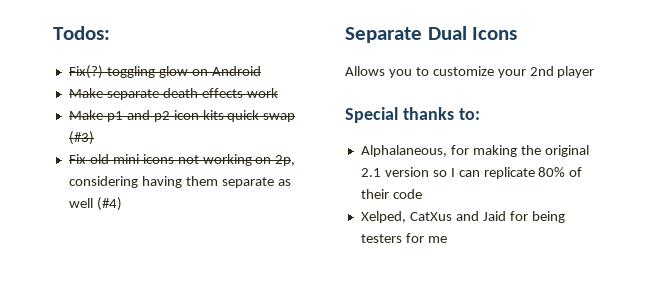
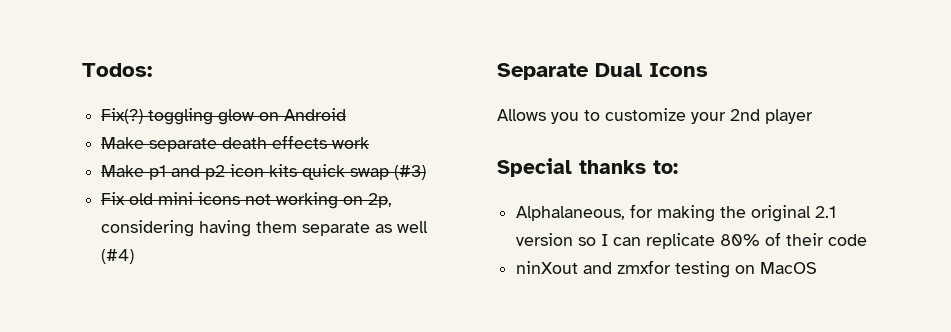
[360,211,565,223] [360,233,447,243] Xelped, CatXus and Jaid for being testers for me -> [516,260,818,278] ninXout and zmxfor testing on MacOS

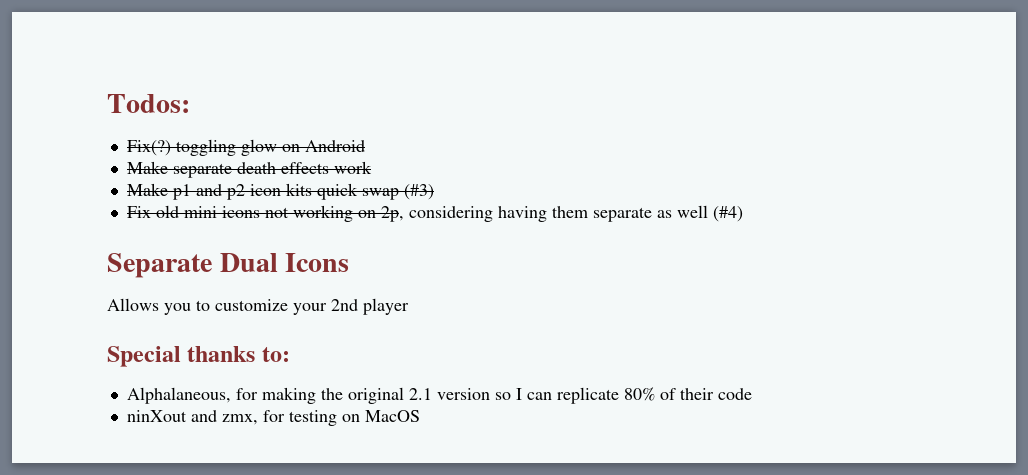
[617,260,672,274] zmxfor -> [221,410,285,425] zmx, for

